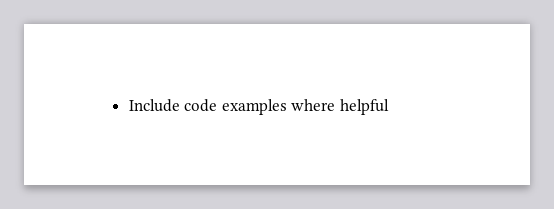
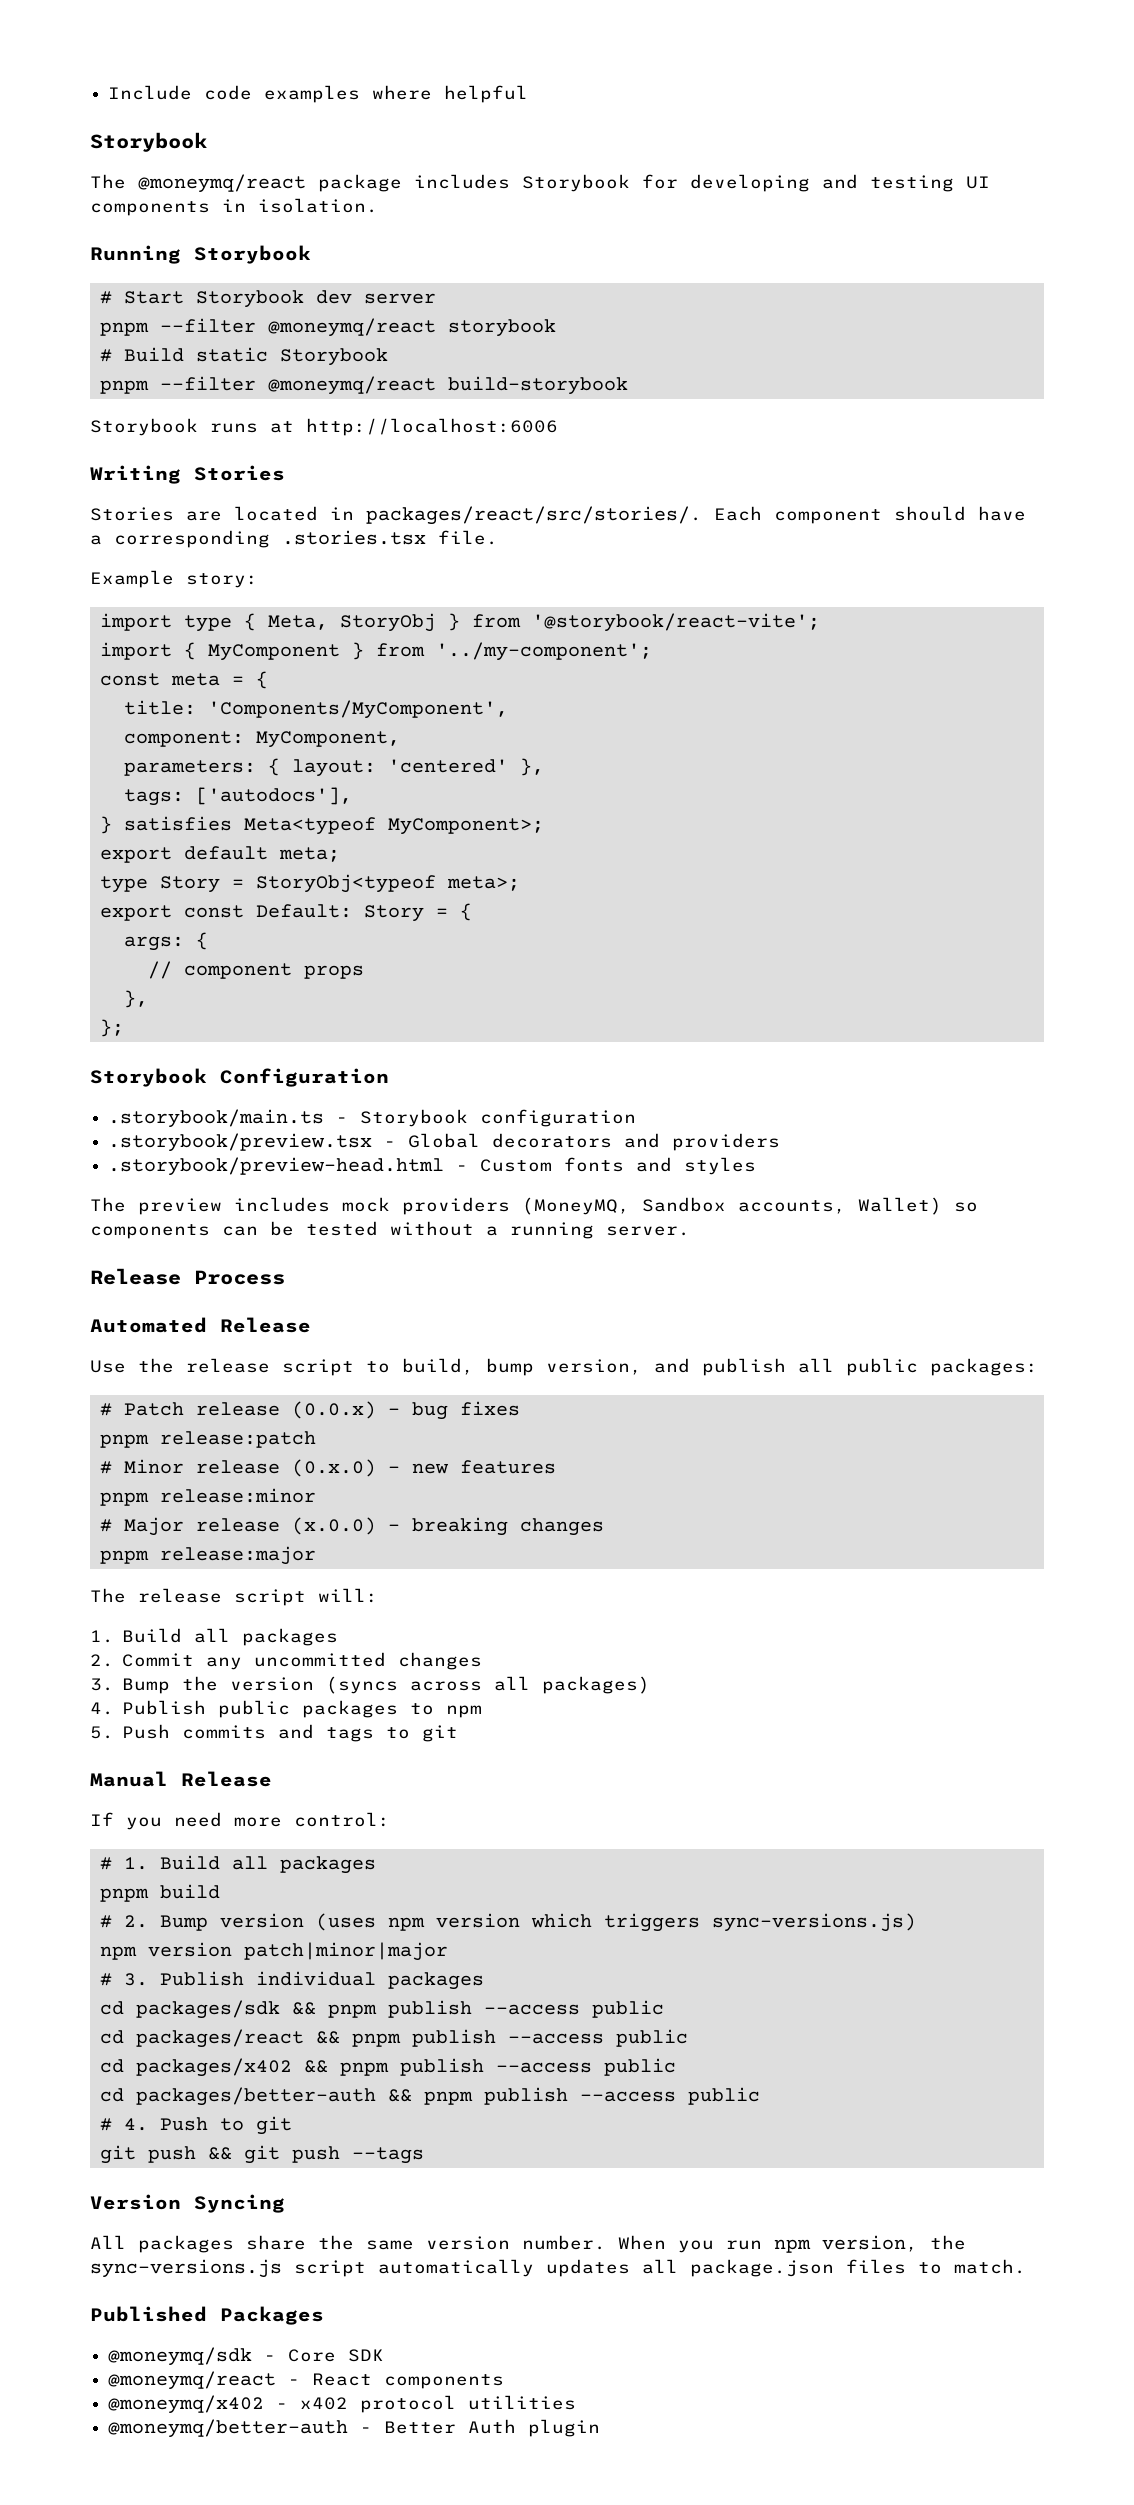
(390, 107) none -> [90,132,207,152] [90,174,990,193] [90,198,378,216] [90,245,311,264] [99,290,436,308] [99,318,556,337] [99,347,388,366] [99,376,628,395] [90,418,558,436] [90,465,285,484] [90,506,1026,525] [90,530,498,548] [90,570,258,588] [99,613,820,632] [99,642,652,661] [99,671,268,689] [123,700,508,719] [123,731,400,748] [123,758,544,777] [123,787,352,806] [99,816,544,835] [99,846,340,863] [99,874,520,893] [99,903,472,922] [123,932,208,951] [147,961,364,979] [123,990,148,1008] [99,1019,124,1037] [90,1068,389,1087] [108,1109,637,1128] [108,1133,781,1152] [108,1157,757,1176] [90,1197,978,1215] [90,1221,690,1239] [90,1268,285,1285] [90,1317,311,1333] [90,1358,1038,1376] [99,1401,520,1420] [99,1431,316,1448] [99,1459,556,1477] [99,1488,316,1506] [99,1517,604,1536] [99,1546,316,1565] [90,1588,378,1606] [90,1628,339,1646] [90,1652,483,1670] [90,1676,651,1694] [90,1700,483,1718] [90,1724,459,1742] [90,1771,272,1787] [90,1812,390,1830] [99,1855,376,1874] [99,1884,220,1902] [99,1913,916,1932] [99,1942,448,1961] [99,1971,484,1990] [99,2000,664,2019] [99,2029,688,2048] [99,2058,676,2077] [99,2087,760,2106] [99,2116,292,2135] [99,2145,424,2164] [90,2194,285,2213] [90,2235,966,2253] [90,2259,1026,2278] [90,2306,324,2325] [108,2347,385,2366] [108,2371,505,2390] [108,2395,577,2414] [108,2419,601,2438] // Storybook // The @moneymq/react package includes Storybook for developing and testing UI components in isolation. // Running Storybook // # Start Storybook dev server // pnpm --filter @moneymq/react storybook // # Build static Storybook // pnpm --filter @moneymq/react build-storybook // Storybook runs at http://localhost:6006 // Writing Stories // Stories are located in packages/react/src/stories/. Each component should have a corresponding .stories.tsx file. // Example story: // import type { Meta, StoryObj } from '@storybook/react-vite'; // import { MyComponent } from '../my-component'; // const meta = { // title: 'Components/MyComponent', // component: MyComponent, // parameters: { layout: 'centered' }, // tags: ['autodocs'], // } satisfies Meta<typeof MyComponent>; // export default meta; // type Story = StoryObj<typeof meta>; // export const Default: Story = { // args: { // // component props // }, // }; // Storybook Configuration // .storybook/main.ts - Storybook configuration // .storybook/preview.tsx - Global decorators and providers // .storybook/preview-head.html - Custom fonts and styles // The preview includes mock providers (MoneyMQ, Sandbox accounts, Wallet) so components can be tested without a running server. // Release Process // Automated Release // Use the release script to build, bump version, and publish all public packages: // # Patch release (0.0.x) - bug fixes // pnpm release:patch // # Minor release (0.x.0) - new features // pnpm release:minor // # Major release (x.0.0) - breaking changes // pnpm release:major // The release script will: // 1. Build all packages // 2. Commit any uncommitted changes // 3. Bump the version (syncs across all packages) // 4. Publish public packages to npm // 5. Push commits and tags to git // Manual Release // If you need more control: // # 1. Build all packages // pnpm build // # 2. Bump version (uses npm version which triggers sync-versions.js) // npm version patch|minor|major // # 3. Publish individual packages // cd packages/sdk && pnpm publish --access public // cd packages/react && pnpm publish --access public // cd packages/x402 && pnpm publish --access public // cd packages/better-auth && pnpm publish --access public // # 4. Push to git // git push && git push --tags // Version Syncing // All packages share the same version number. When you run npm version, the sync-versions.js script automatically updates all package.json files to match. // Published Packages // @moneymq/sdk - Core SDK // @moneymq/react - React components // @moneymq/x402 - x402 protocol utilities // @moneymq/better-auth - Better Auth plugin

